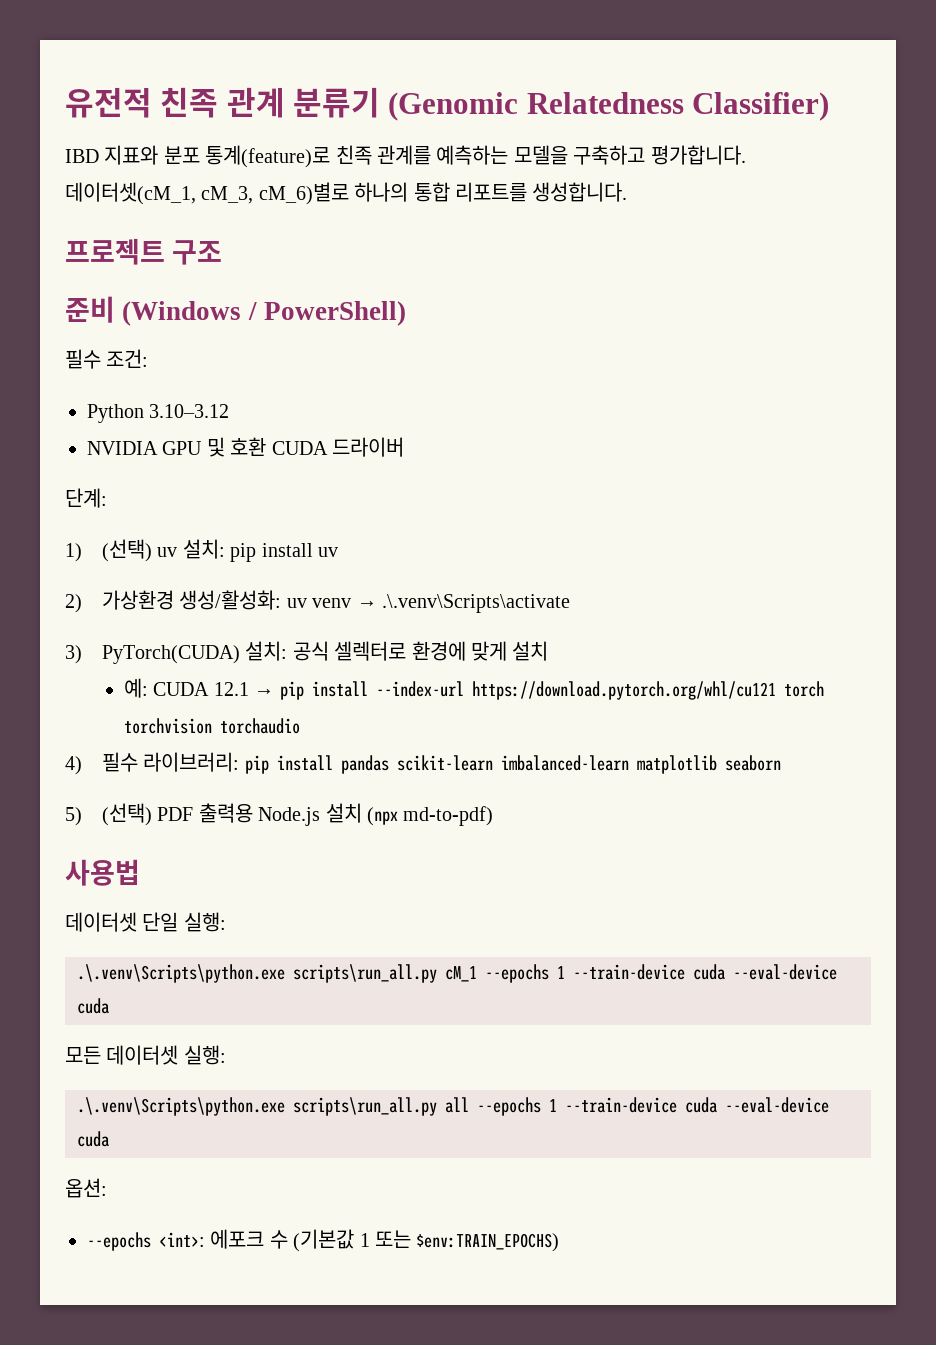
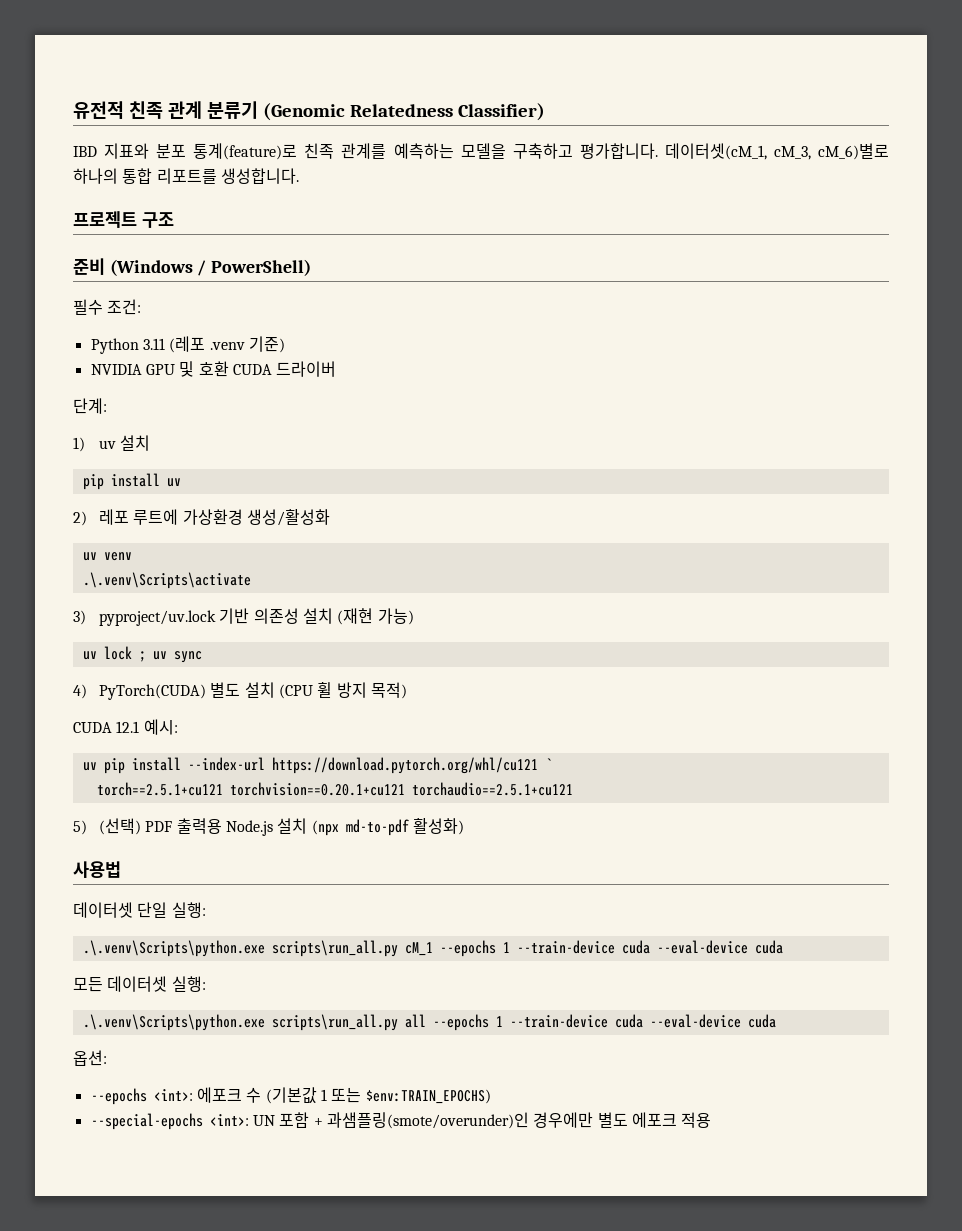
[149,404,230,418] 3.10–3.12 -> [142,336,285,353] 3.11 (레포 .venv 기준)
[102,539,225,562] (선택) uv 설치: -> [99,435,151,451] uv 설치 //
[102,590,282,610] 가상환경 생성/활성화: -> [99,509,331,526] 레포 루트에 가상환경 생성/활성화 //
[356,600,377,608] → -> (132, 556) //
[102,641,549,664] [124,678,824,700] [124,718,301,734] [65,752,781,775] PyTorch(CUDA) 설치: 공식 셀렉터로 환경에 맞게 설치 // 예: CUDA 12.1 → pip install --index-url https://download.pytorch.org/whl/cu121 torch torchvision torchaudio // 4) 필수 라이브러리: pip install pandas scikit-learn imbalanced-learn matplotlib seaborn -> [99,608,414,626] [82,646,202,663] [73,682,408,700] [73,719,178,735] [82,757,552,774] [96,782,573,796] pyproject/uv.lock 기반 의존성 설치 (재현 가능) // uv lock ; uv sync // 4) PyTorch(CUDA) 별도 설치 (CPU 휠 방지 목적) // CUDA 12.1 예시: // uv pip install --index-url https://download.pytorch.org/whl/cu121 ` // torch==2.5.1+cu121 torchvision==0.20.1+cu121 torchaudio==2.5.1+cu121
[403,806,494,826] md-to-pdf) -> [345,818,465,836] md-to-pdf 활성화)
(560, 1242) none -> [90,1112,712,1130] // --special-epochs <int>: UN 포함 + 과샘플링(smote/overunder)인 경우에만 별도 에포크 적용

